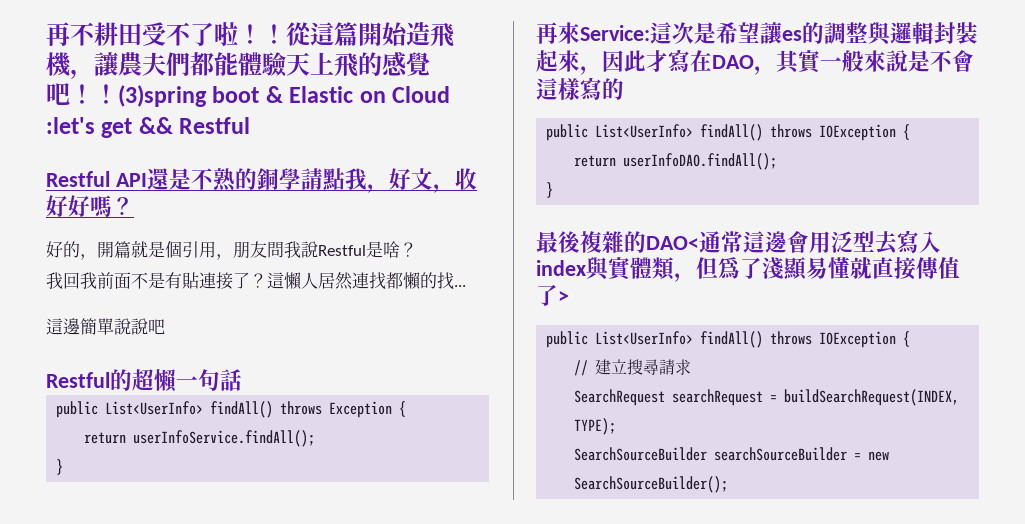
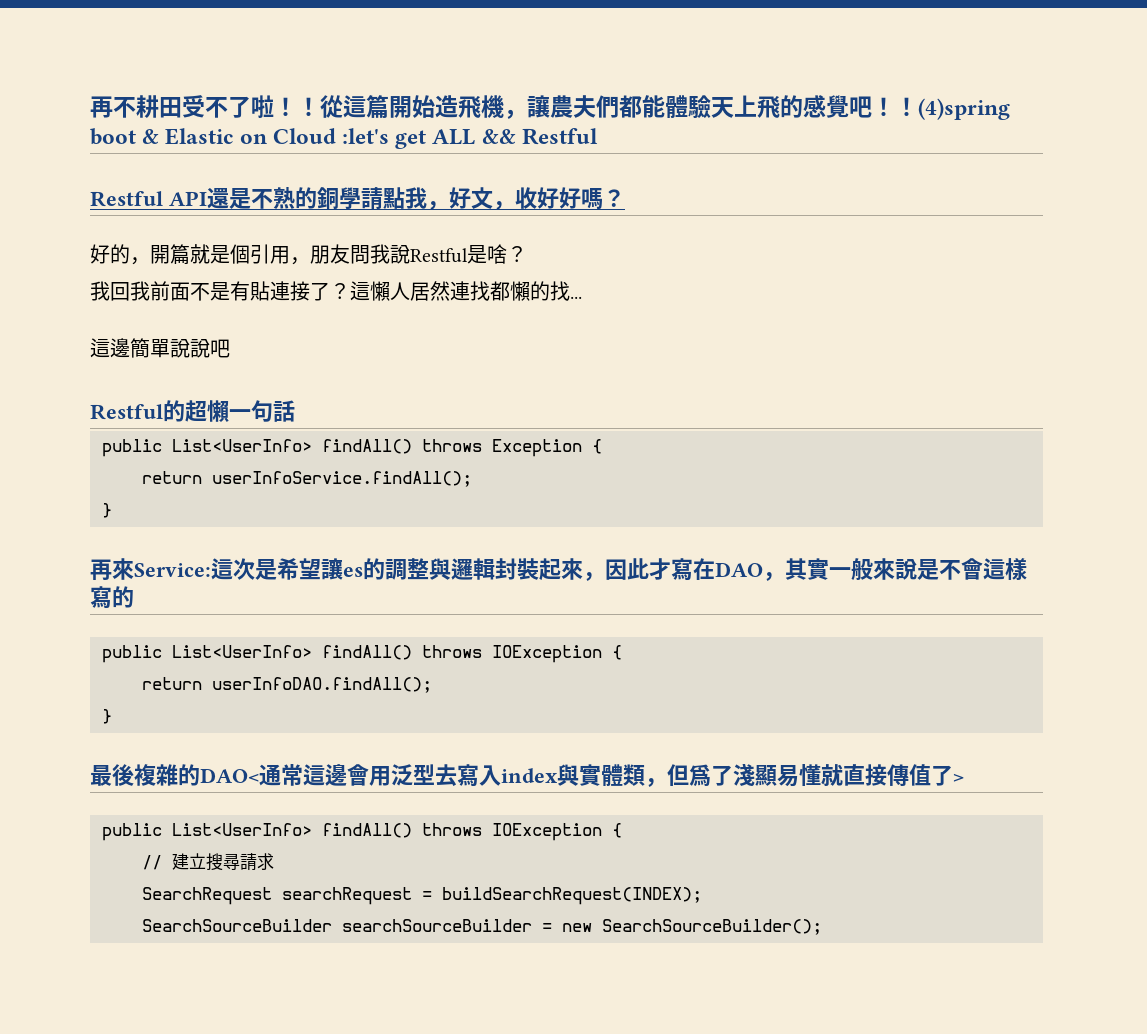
[118,85,207,107] (3)spring -> [918,98,1010,120] (4)spring
(133, 128) none -> [432,129,476,145] ALL
[784,389,960,406] [574,418,617,435] buildSearchRequest(INDEX, TYPE); -> [442,887,702,905] buildSearchRequest(INDEX);

